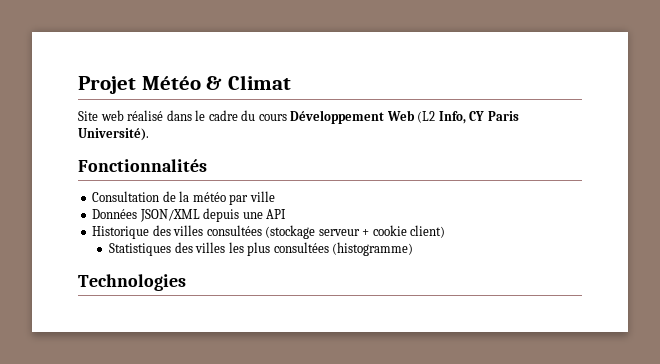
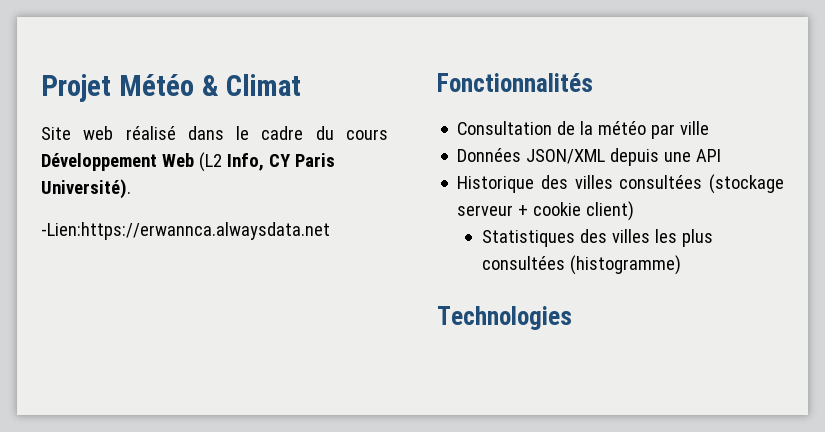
(149, 134) none -> [41,222,330,240] // -Lien:https://erwannca.alwaysdata.net

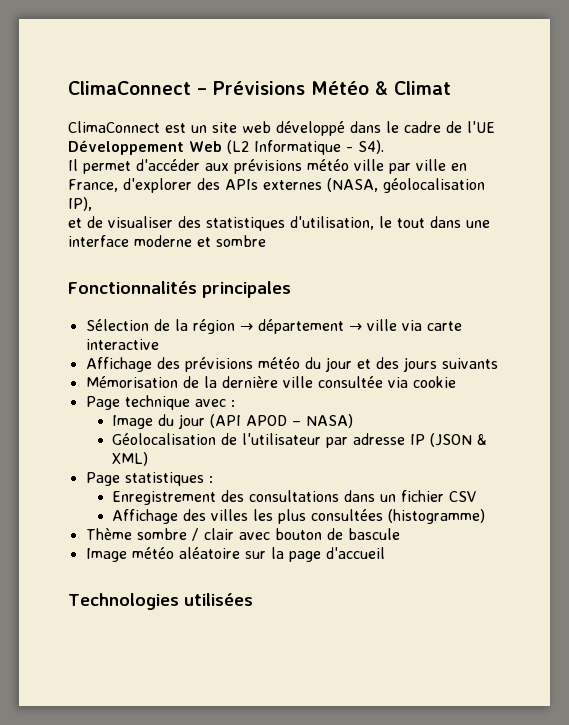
[41,74,111,102] Projet -> [68,81,305,95] ClimaConnect – Prévisions
[41,126,176,140] Site web réalisé -> [68,121,345,136] ClimaConnect est un site web développé
[315,126,388,140] du cours -> [446,121,495,133] de l'UE
[226,153,335,171] [41,179,131,199] [41,222,330,240] [437,73,593,92] [457,121,710,139] [457,148,722,166] [457,174,784,194] [457,201,635,221] [482,230,576,247] Info, CY Paris Université). // -Lien:https://erwannca.alwaysdata.net // Fonctionnalités // Consultation de la météo par ville // Données JSON/XML depuis une API // Historique des villes consultées (stockage serveur + cookie client) // Statistiques -> [254,140,384,155] [68,159,467,174] [68,178,485,193] [68,197,92,211] [68,216,490,231] [68,235,266,247] [68,281,291,298] [85,319,462,334] [85,339,159,350] [85,357,498,372] [85,376,456,388] [85,395,235,410] [112,414,354,429] [112,433,488,448] [112,452,149,466] [85,472,213,486] [112,490,478,505] [112,509,179,524] Informatique - S4). // Il permet d'accéder aux prévisions météo ville par ville en France, d'explorer des APIs externes (NASA, géolocalisation IP), // et de visualiser des statistiques d'utilisation, le tout dans une interface moderne et sombre // Fonctionnalités principales // Sélection de la région → département → ville via carte interactive // Affichage des prévisions météo du jour et des jours suivants // Mémorisation de la dernière ville consultée via cookie // Page technique avec : // Image du jour (API APOD – NASA) // Géolocalisation de l'utilisateur par adresse IP (JSON & XML) // Page statistiques : // Enregistrement des consultations dans un fichier CSV // Affichage
(682, 265) none -> [85,528,400,541] [85,547,385,562] // Thème sombre / clair avec bouton de bascule // Image météo aléatoire sur la page d'accueil
(572, 318) none -> [183,593,253,606] utilisées

